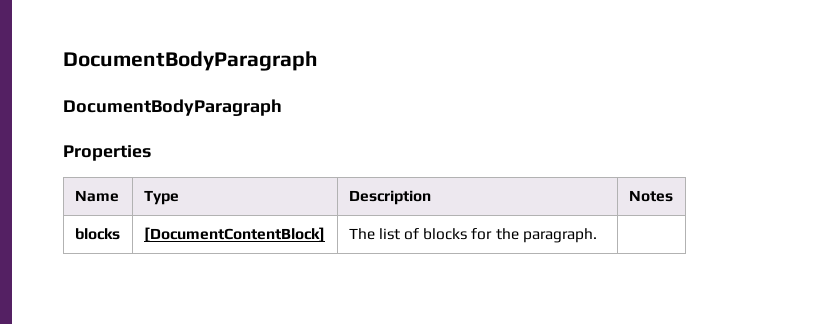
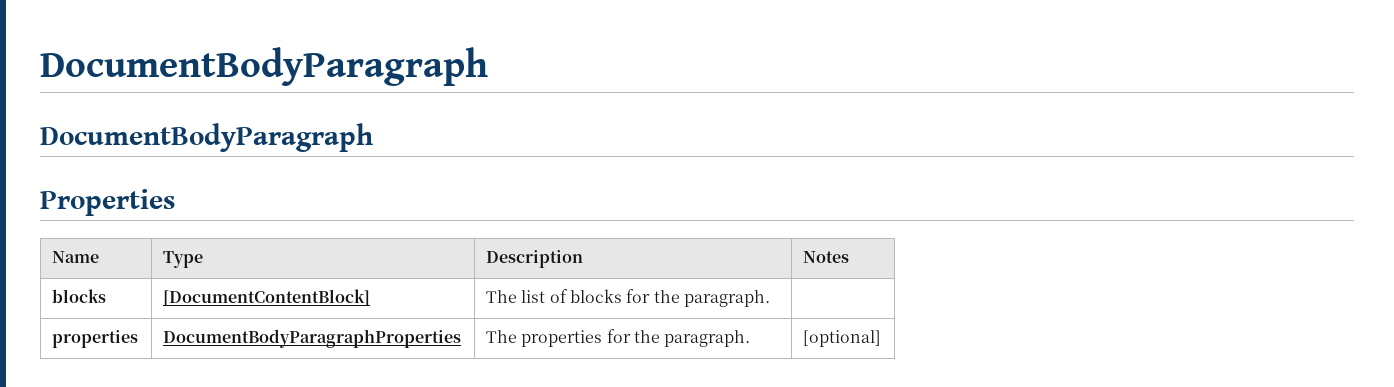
(597, 235) none -> [52,330,139,348] [163,329,462,348] [486,329,751,347] [803,330,882,347] // properties | DocumentBodyParagraphProperties | The properties for the paragraph. | [optional]

